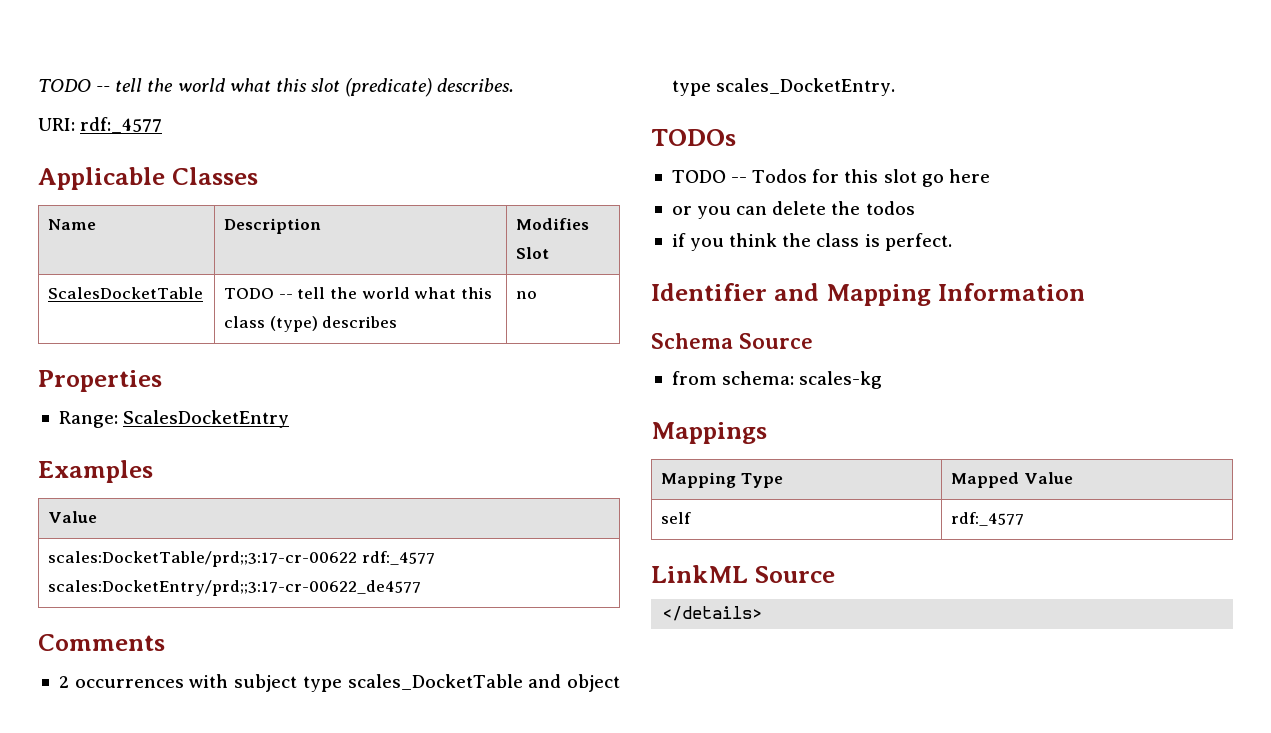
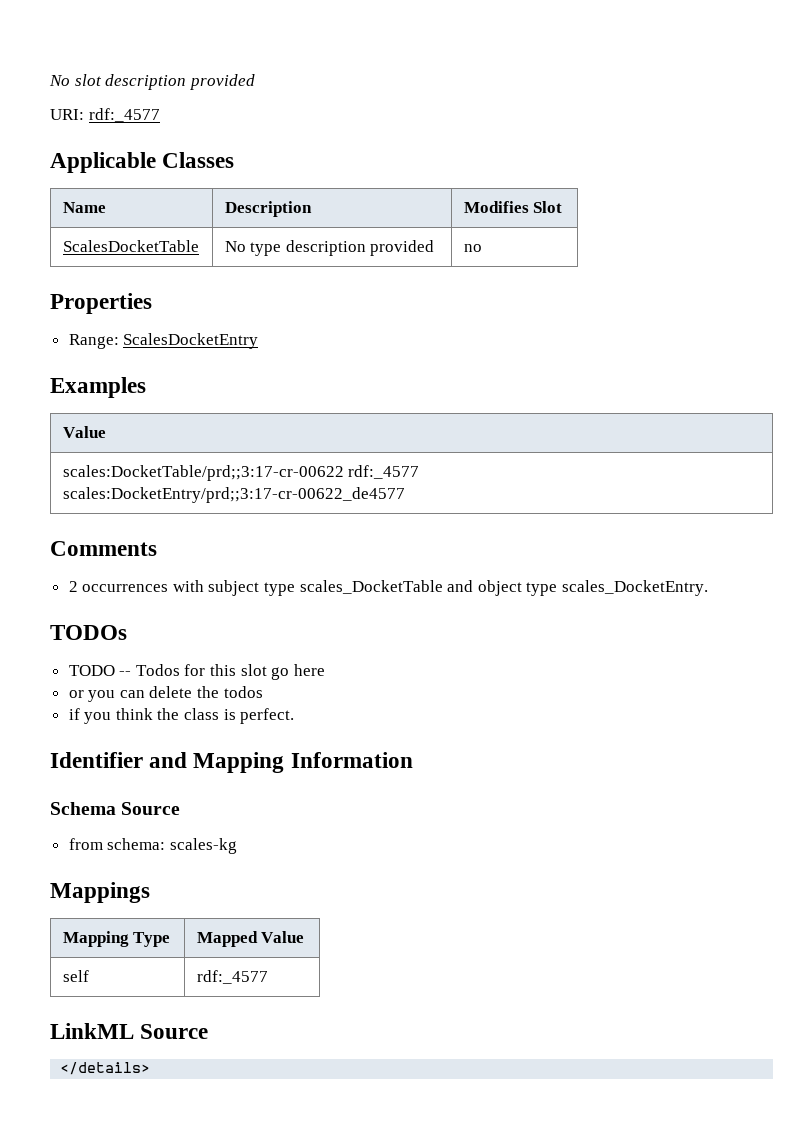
[38,78,515,97] TODO -- tell the world what this slot (predicate) describes. -> [49,74,255,90] No slot description provided
[224,287,492,299] [224,316,398,332] TODO -- tell the world what this class (type) describes -> [224,240,435,256] No type description provided

